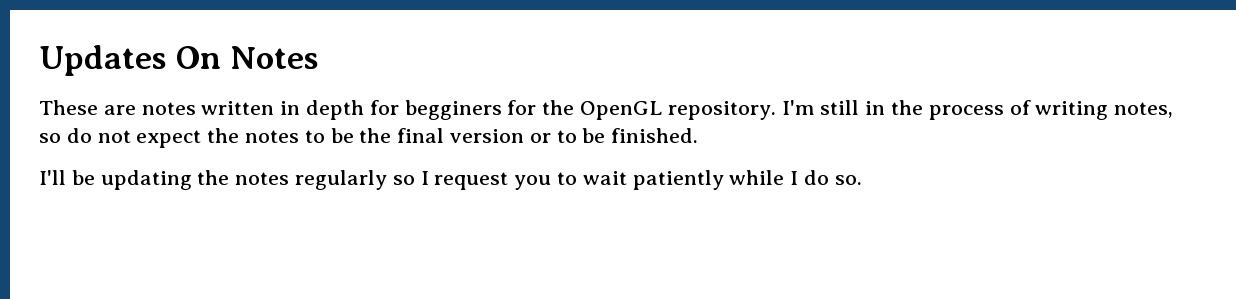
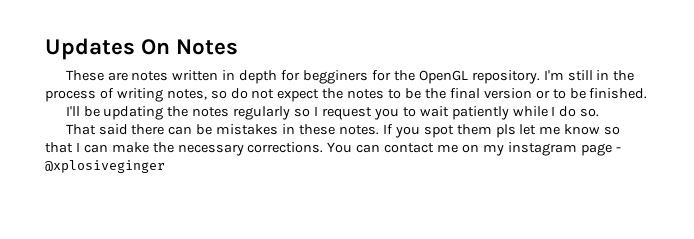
(862, 180) none -> [65,124,621,138] [45,142,621,156] [45,160,165,173] // That said there can be mistakes in these notes. If you spot them pls let me know so that I can make the necessary corrections. You can contact me on my instagram page - @xplosiveginger

